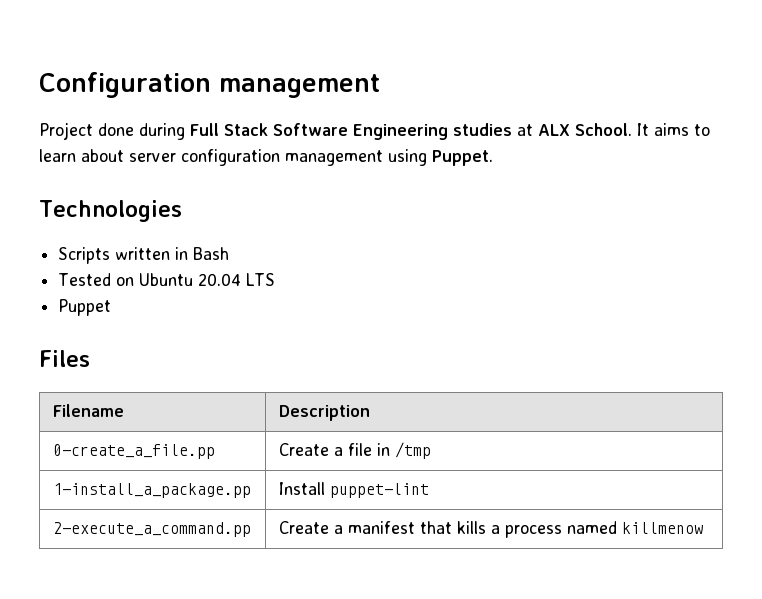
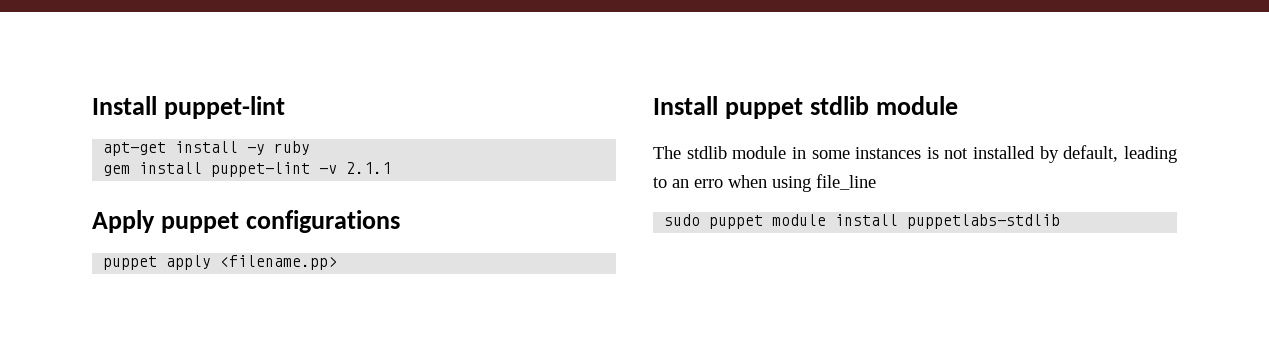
[39,72,380,98] [39,122,710,140] [39,149,493,166] [39,200,182,222] [58,247,230,264] [58,273,276,286] [58,299,112,316] [39,350,90,367] [52,404,124,417] [278,405,370,421] [52,444,215,459] [278,442,431,459] [52,483,251,498] [278,482,429,498] [52,522,251,537] [278,521,703,538] Configuration management // Project done during Full Stack Software Engineering studies at ALX School. It aims to learn about server configuration management using Puppet. // Technologies // Scripts written in Bash // Tested on Ubuntu 20.04 LTS // Puppet // Files // Filename | Description // 0-create_a_file.pp | Create a file in /tmp // 1-install_a_package.pp | Install puppet-lint // 2-execute_a_command.pp | Create a manifest that kills a process named killmenow -> [92,96,286,119] [103,141,311,156] [103,162,392,177] [92,210,401,233] [103,255,338,270] [653,96,959,119] [653,145,1177,163] [653,174,876,192] [664,214,1061,229] Install puppet-lint // apt-get install -y ruby // gem install puppet-lint -v 2.1.1 // Apply puppet configurations // puppet apply <filename.pp> // Install puppet stdlib module // The stdlib module in some instances is not installed by default, leading to an erro when using file_line // sudo puppet module install puppetlabs-stdlib

